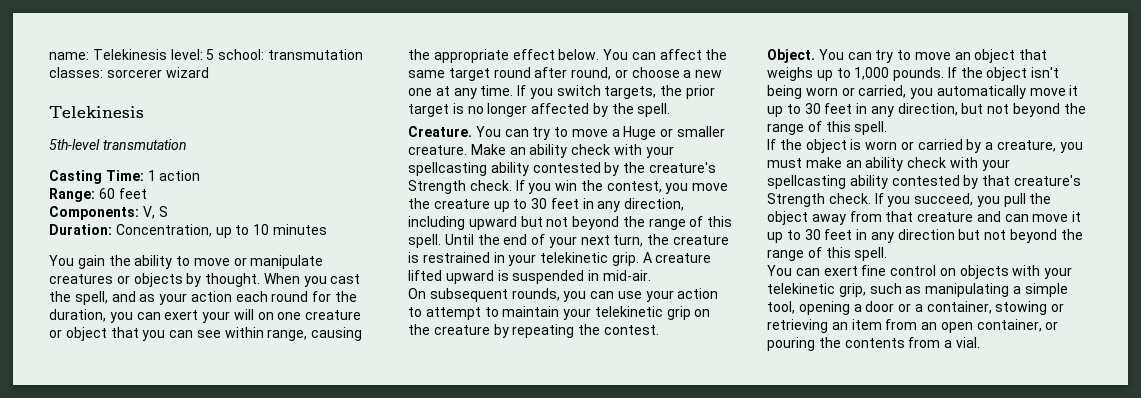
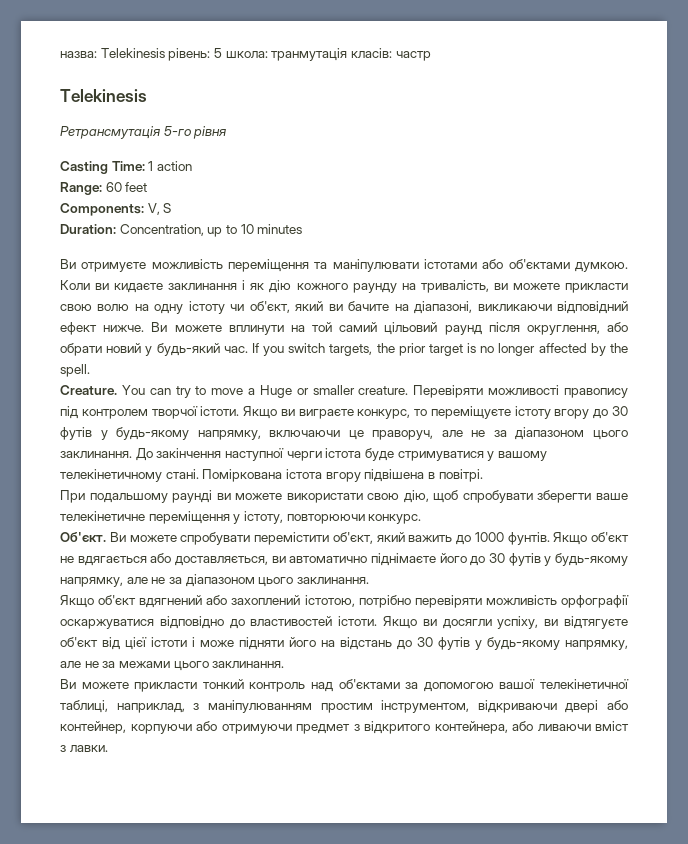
[49,49,363,60] [49,67,209,78] [49,106,144,118] [49,139,187,150] name: Telekinesis level: 5 school: transmutation classes: sorcerer wizard // Telekinesis // 5th-level transmutation -> [60,48,431,61] [60,89,147,102] [60,126,227,139] назва: Telekinesis рівень: 5 школа: транмутація класів: частр // Telekinesis // Ретрансмутація 5-го рівня
[49,255,324,269] [49,273,361,287] [49,291,358,305] [49,309,362,323] [49,327,363,341] [408,49,728,63] [408,67,723,81] [408,85,514,99] You gain the ability to move or manipulate creatures or objects by thought. When you cast the spell, and as your action each round for the duration, you can exert your will on one creature or object that you can see within range, causing the appropriate effect below. You can affect the same target round after round, or choose a new one at any time. -> [60,259,628,272] [60,280,628,293] [60,301,628,314] [60,322,629,335] [60,343,248,356] Ви отримуєте можливість переміщення та маніпулювати істотами або об'єктами думкою. Коли ви кидаєте заклинання і як дію кожного раунду на тривалість, ви можете прикласти свою волю на одну істоту чи об'єкт, який ви бачите на діапазоні, викликаючи відповідний ефект нижче. Ви можете вплинути на той самий цільовий раунд після округлення, або обрати новий у будь-який час.
[470,144,674,158] [408,162,716,176] [408,180,729,194] [408,198,685,212] [408,216,733,230] [408,234,730,248] [408,252,712,266] [408,270,651,284] [408,288,719,302] [408,306,711,320] [408,324,659,338] [767,49,1048,63] [767,67,1060,81] [767,85,1079,99] [767,103,1086,117] [767,121,888,135] [767,139,1083,153] [767,157,1010,171] [767,175,1081,189] [767,193,1052,207] [767,211,1082,225] [767,229,1083,243] [767,247,888,261] [767,265,1073,279] [767,283,1068,297] [767,301,1065,315] [767,319,1059,333] [767,337,980,351] Make an ability check with your spellcasting ability contested by the creature's Strength check. If you win the contest, you move the creature up to 30 feet in any direction, including upward but not beyond the range of this spell. Until the end of your next turn, the creature is restrained in your telekinetic grip. A creature lifted upward is suspended in mid-air. // On subsequent rounds, you can use your action to attempt to maintain your telekinetic grip on the creature by repeating the contest. // Object. You can try to move an object that weighs up to 1,000 pounds. If the object isn't being worn or carried, you automatically move it up to 30 feet in any direction, but not beyond the range of this spell. // If the object is worn or carried by a creature, you must make an ability check with your spellcasting ability contested by that creature's Strength check. If you succeed, you pull the object away from that creature and can move it up to 30 feet in any direction but not beyond the range of this spell. // You can exert fine control on objects with your telekinetic grip, such as manipulating a simple tool, opening a door or a container, stowing or retrieving an item from an open container, or pouring the contents from a vial. -> [413,385,628,398] [60,406,628,419] [60,427,628,440] [60,448,547,461] [60,469,483,482] [60,490,628,503] [60,511,422,524] [60,532,629,545] [60,553,629,566] [60,574,369,587] [60,595,630,608] [60,616,628,629] [60,637,628,650] [60,661,285,671] [60,679,630,692] [60,700,628,713] [60,721,629,734] [60,745,108,752] Перевіряти можливості правопису під контролем творчої істоти. Якщо ви виграєте конкурс, то переміщуєте істоту вгору до 30 футів у будь-якому напрямку, включаючи це праворуч, але не за діапазоном цього заклинання. До закінчення наступної черги істота буде стримуватися у вашому телекінетичному стані. Поміркована істота вгору підвішена в повітрі. // При подальшому раунді ви можете використати свою дію, щоб спробувати зберегти ваше телекінетичне переміщення у істоту, повторюючи конкурс. // Об'єкт. Ви можете спробувати перемістити об'єкт, який важить до 1000 фунтів. Якщо об'єкт не вдягається або доставляється, ви автоматично піднімаєте його до 30 футів у будь-якому напрямку, але не за діапазоном цього заклинання. // Якщо об'єкт вдягнений або захоплений істотою, потрібно перевіряти можливість орфографії оскаржуватися відповідно до властивостей істоти. Якщо ви досягли успіху, ви відтягуєте об'єкт від цієї істоти і може підняти його на відстань до 30 футів у будь-якому напрямку, але не за межами цього заклинання. // Ви можете прикласти тонкий контроль над об'єктами за допомогою вашої телекінетичної таблиці, наприклад, з маніпулюванням простим інструментом, відкриваючи двері або контейнер, корпуючи або отримуючи предмет з відкритого контейнера, або ливаючи вміст з лавки.

